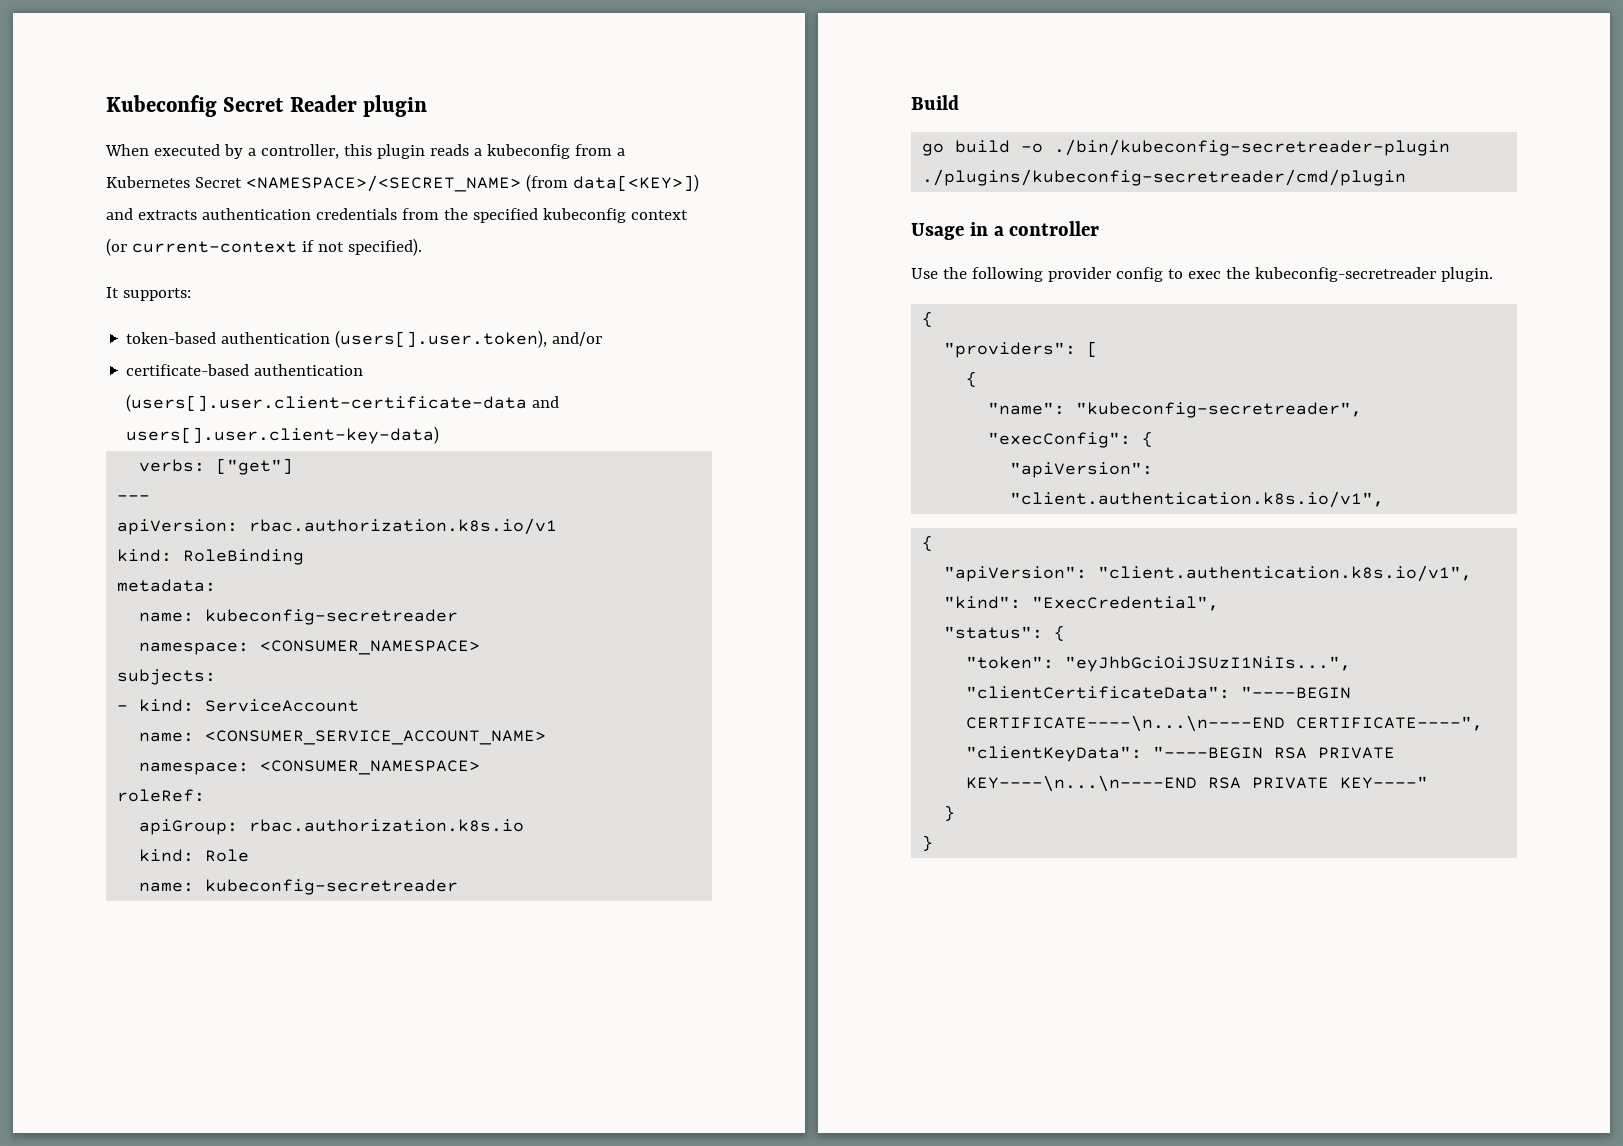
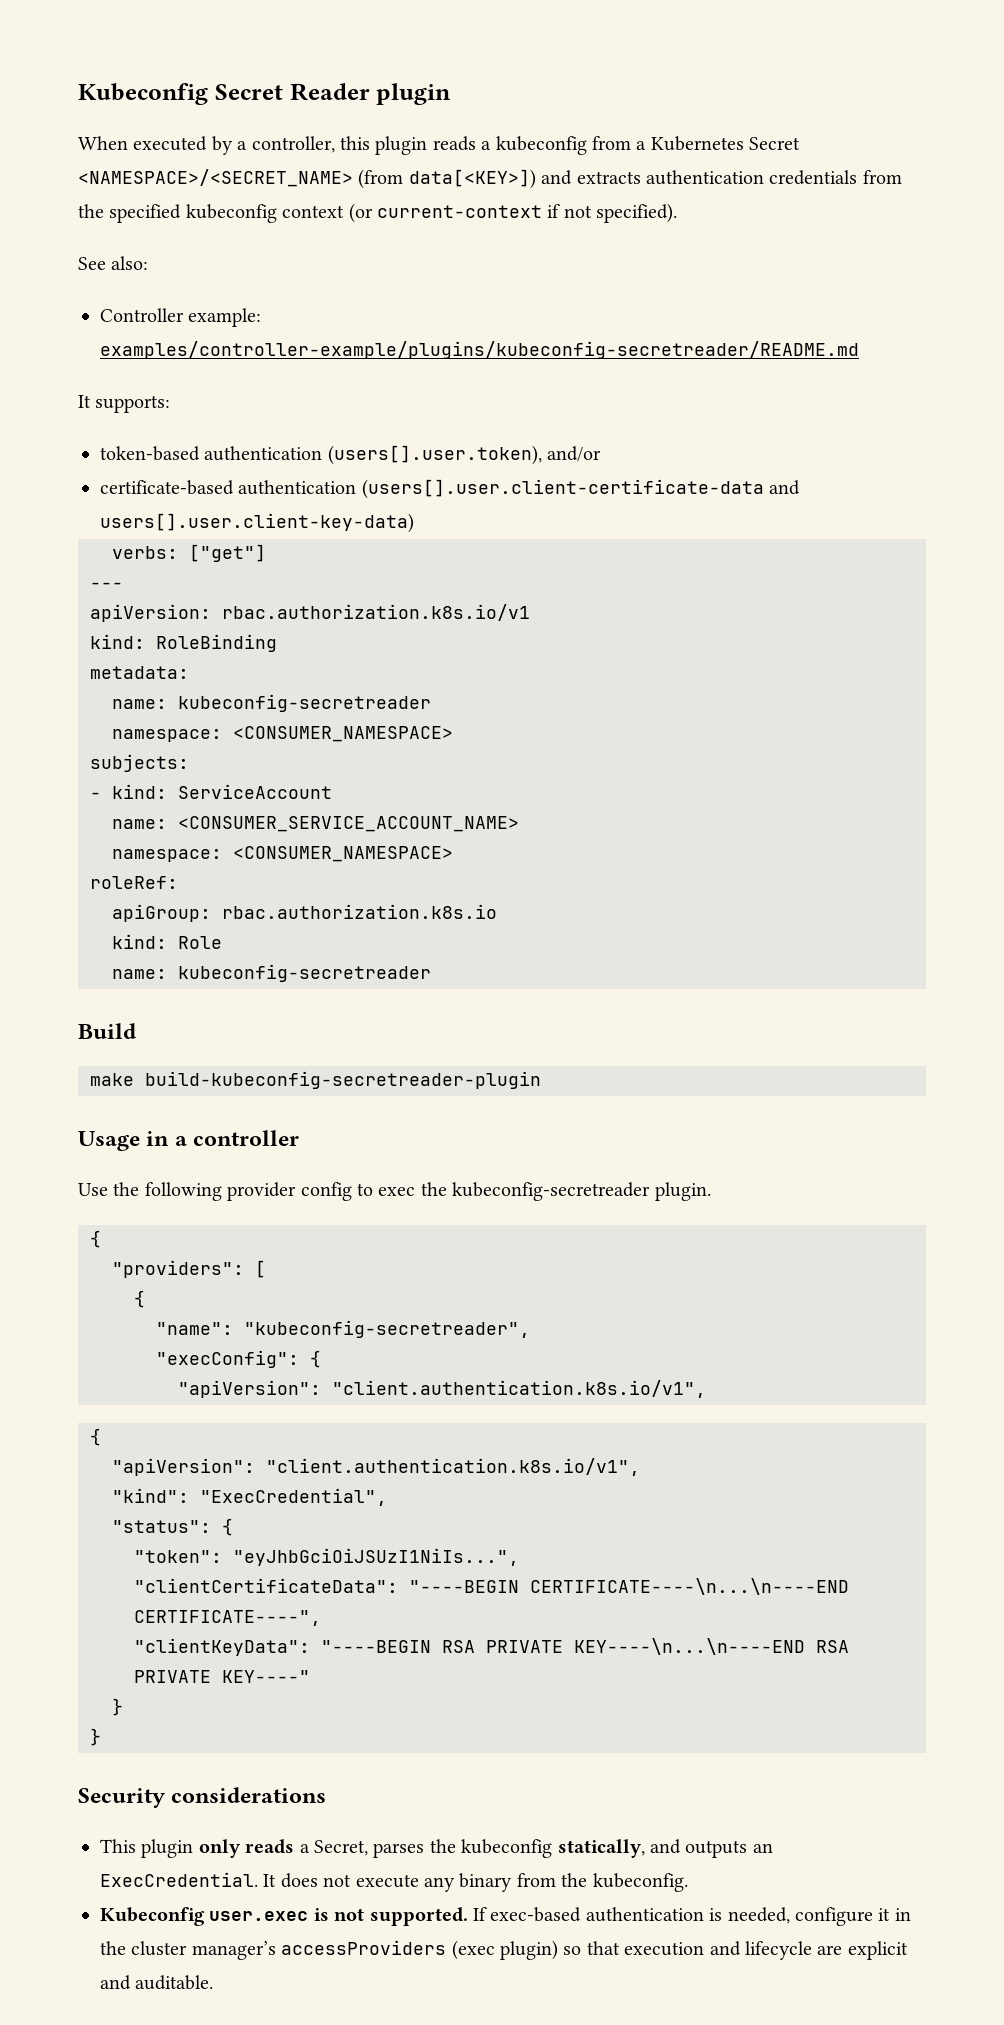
(422, 247) none -> [78,256,149,270] [100,308,262,327] [100,341,859,359] // See also: // Controller example: examples/controller-example/plugins/kubeconfig-secretreader/README.md
[922,139,1451,156] [922,169,1407,186] go build -o ./bin/kubeconfig-secretreader-plugin ./plugins/kubeconfig-secretreader/cmd/plugin -> [90,1071,541,1089] make build-kubeconfig-secretreader-plugin
(934, 843) none -> [78,1787,327,1808] [100,1839,773,1858] [100,1872,688,1892] [100,1907,911,1926] [100,1940,908,1960] [100,1975,214,1990] // Security considerations // This plugin only reads a Secret, parses the kubeconfig statically, and outputs an ExecCredential. It does not execute any binary from the kubeconfig. // Kubeconfig user.exec is not supported. If exec-based authentication is needed, configure it in the cluster manager’s accessProviders (exec plugin) so that execution and lifecycle are explicit and auditable.

